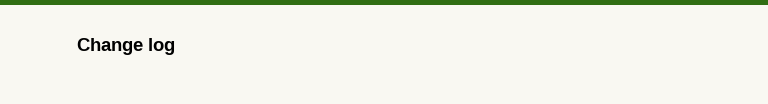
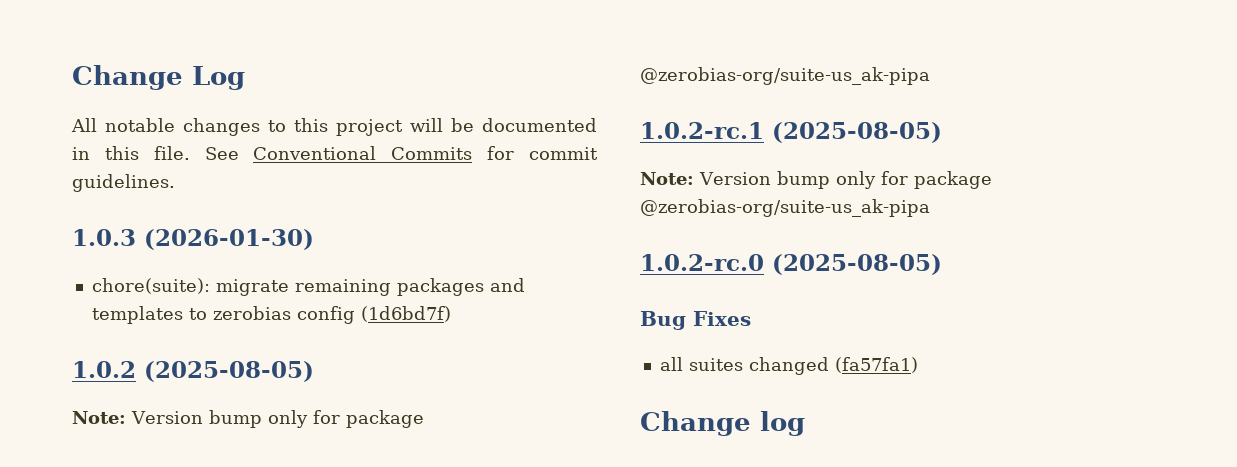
[77,38,143,55] Change -> [72,65,245,90] [71,118,597,136] [72,146,598,160] [72,174,175,192] [72,229,314,250] [91,278,525,296] [91,306,451,324] [72,361,314,382] [72,410,424,428] [640,67,930,85] [640,122,942,143] [640,171,992,189] [640,199,930,217] [640,254,942,275] [640,311,751,330] [659,357,918,375] [640,411,751,436] Change Log // All notable changes to this project will be documented in this file. See Conventional Commits for commit guidelines. // 1.0.3 (2026-01-30) // chore(suite): migrate remaining packages and templates to zerobias config (1d6bd7f) // 1.0.2 (2025-08-05) // Note: Version bump only for package @zerobias-org/suite-us_ak-pipa // 1.0.2-rc.1 (2025-08-05) // Note: Version bump only for package @zerobias-org/suite-us_ak-pipa // 1.0.2-rc.0 (2025-08-05) // Bug Fixes // all suites changed (fa57fa1) // Change

